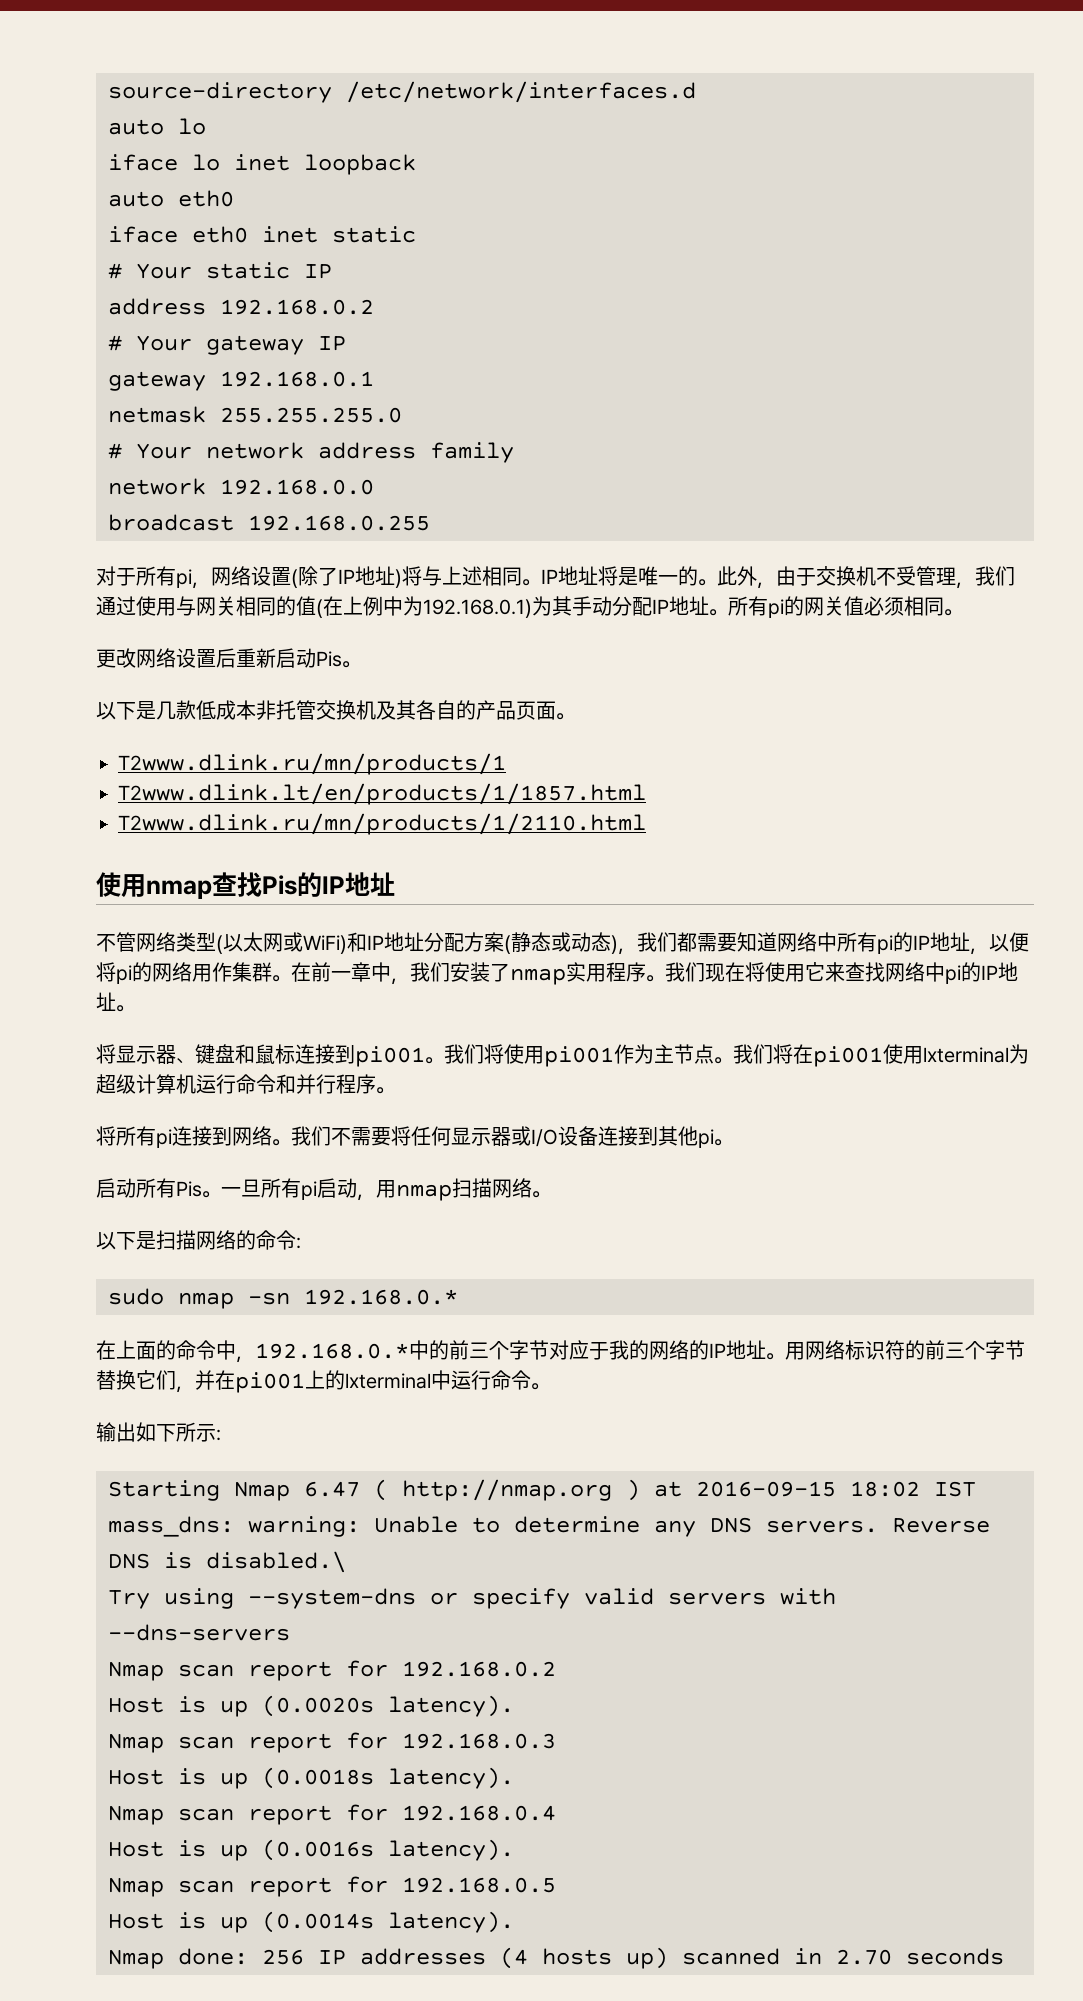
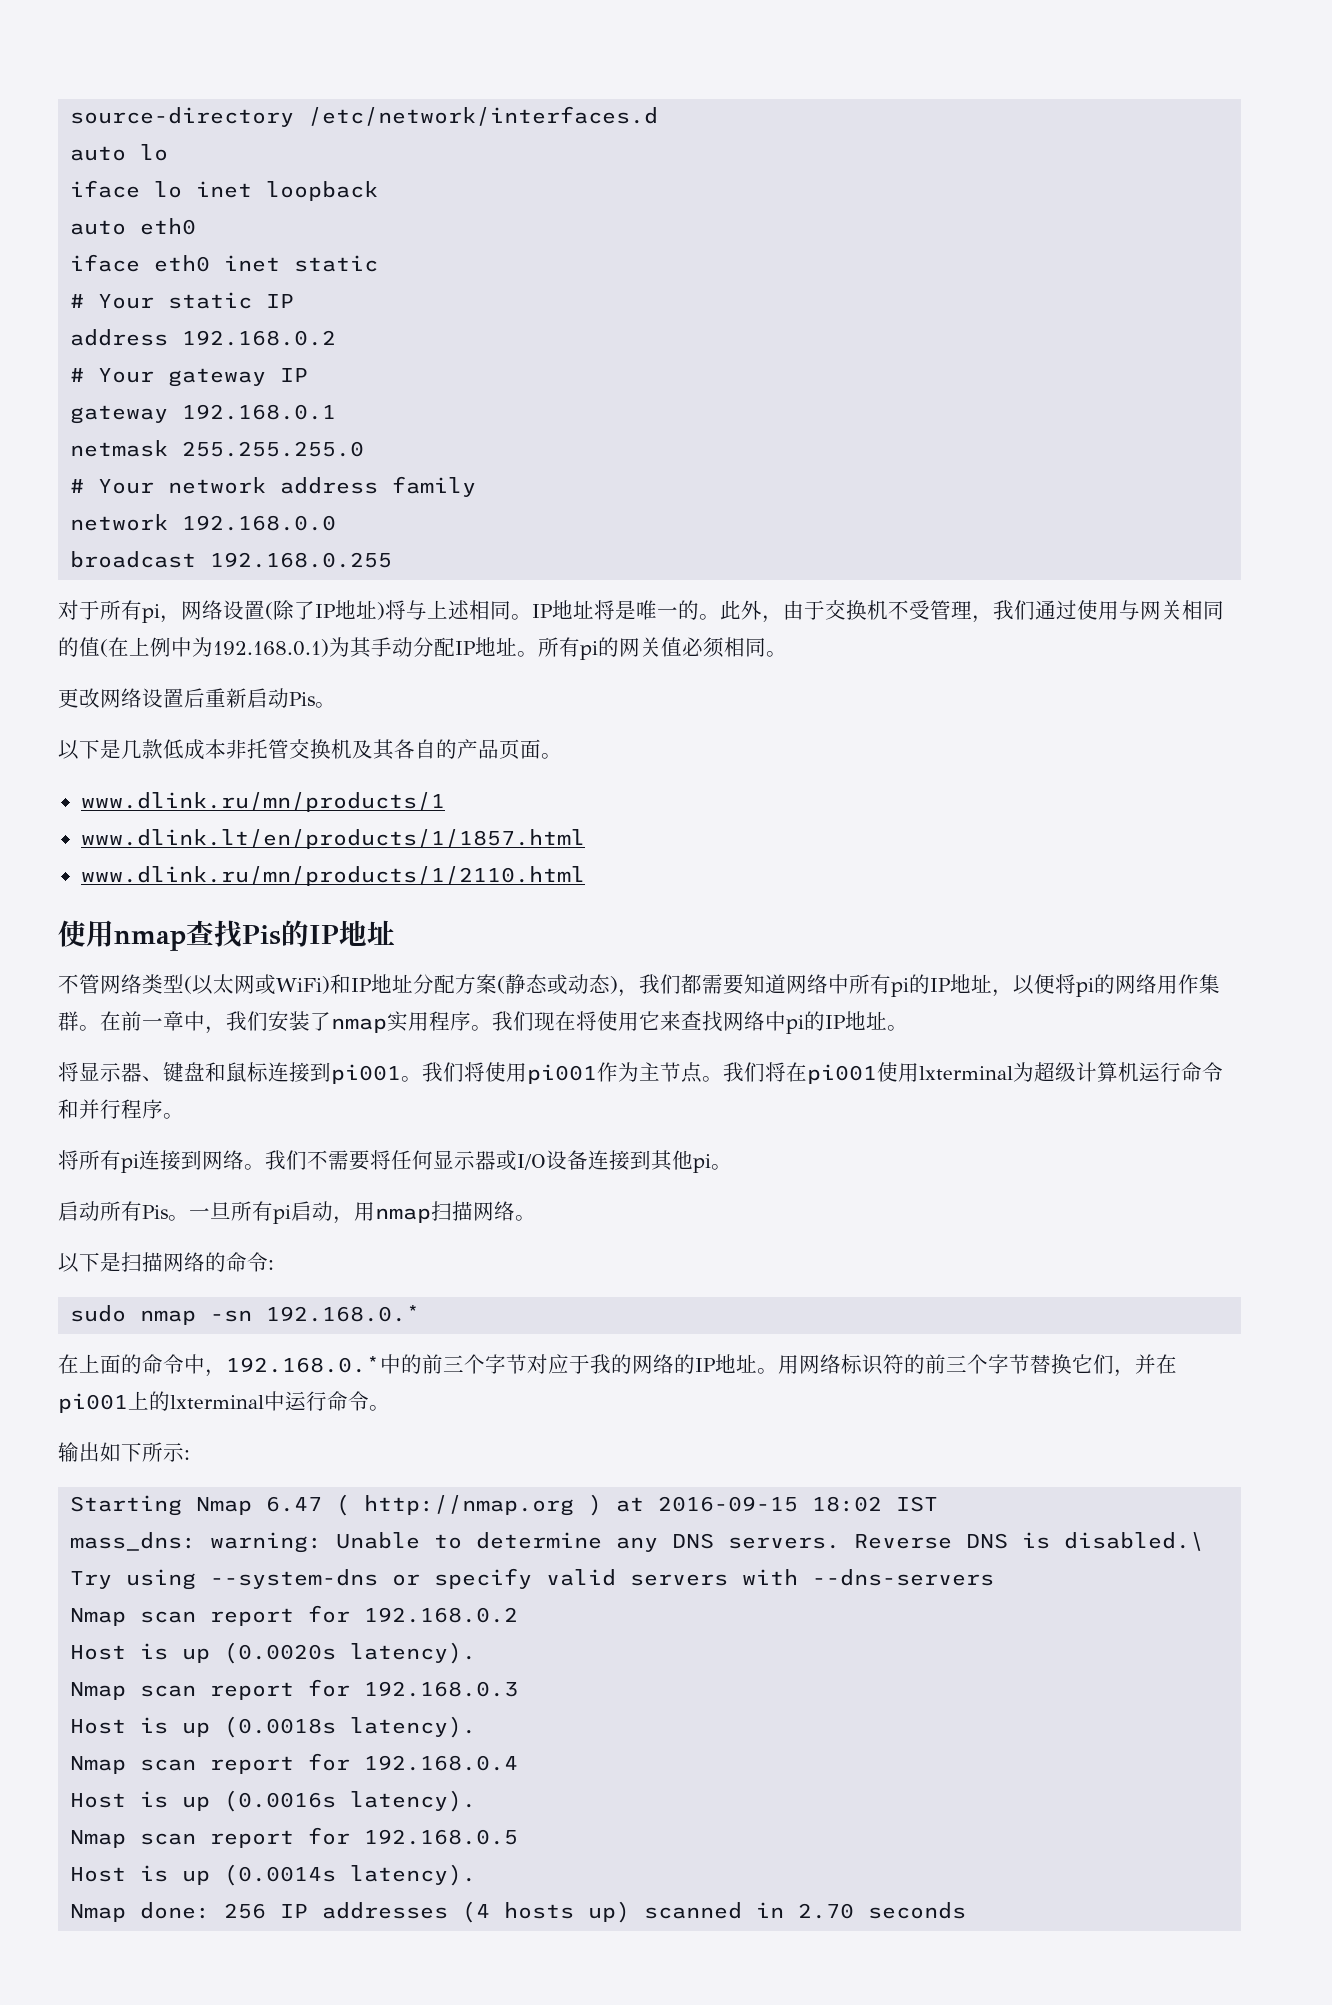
[118,753,506,775] [118,783,646,805] [118,813,646,835] T2www.dlink.ru/mn/products/1 // T2www.dlink.lt/en/products/1/1857.html // T2www.dlink.ru/mn/products/1/2110.html -> [80,792,445,812] [80,829,585,849] [80,866,585,886] www.dlink.ru/mn/products/1 // www.dlink.lt/en/products/1/1857.html // www.dlink.ru/mn/products/1/2110.html

